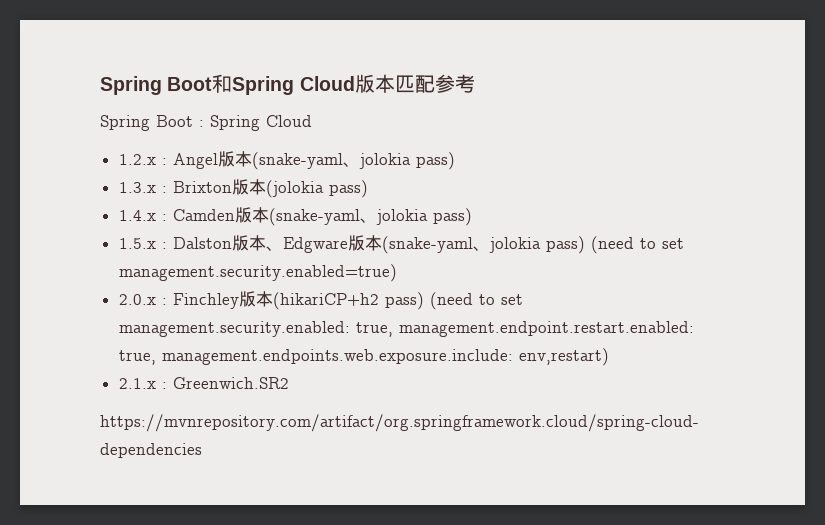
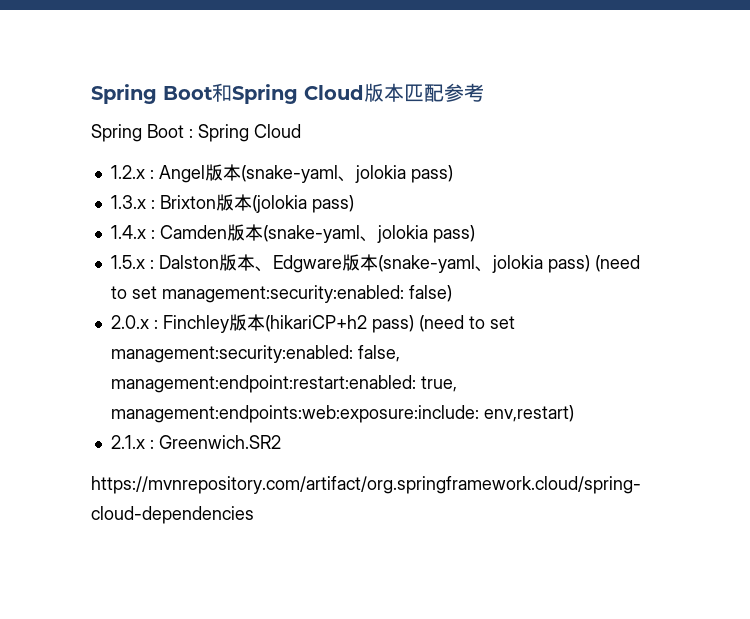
[118,264,397,282] management.security.enabled=true) -> [161,285,452,303] management:security:enabled: false)
[118,321,694,337] [118,349,513,365] management.security.enabled: true, management.endpoint.restart.enabled: true, management.endpoints.web.exposure.include: -> [110,345,400,363] [110,375,457,393] [110,405,479,423] management:security:enabled: false, management:endpoint:restart:enabled: true, management:endpoints:web:exposure:include:

